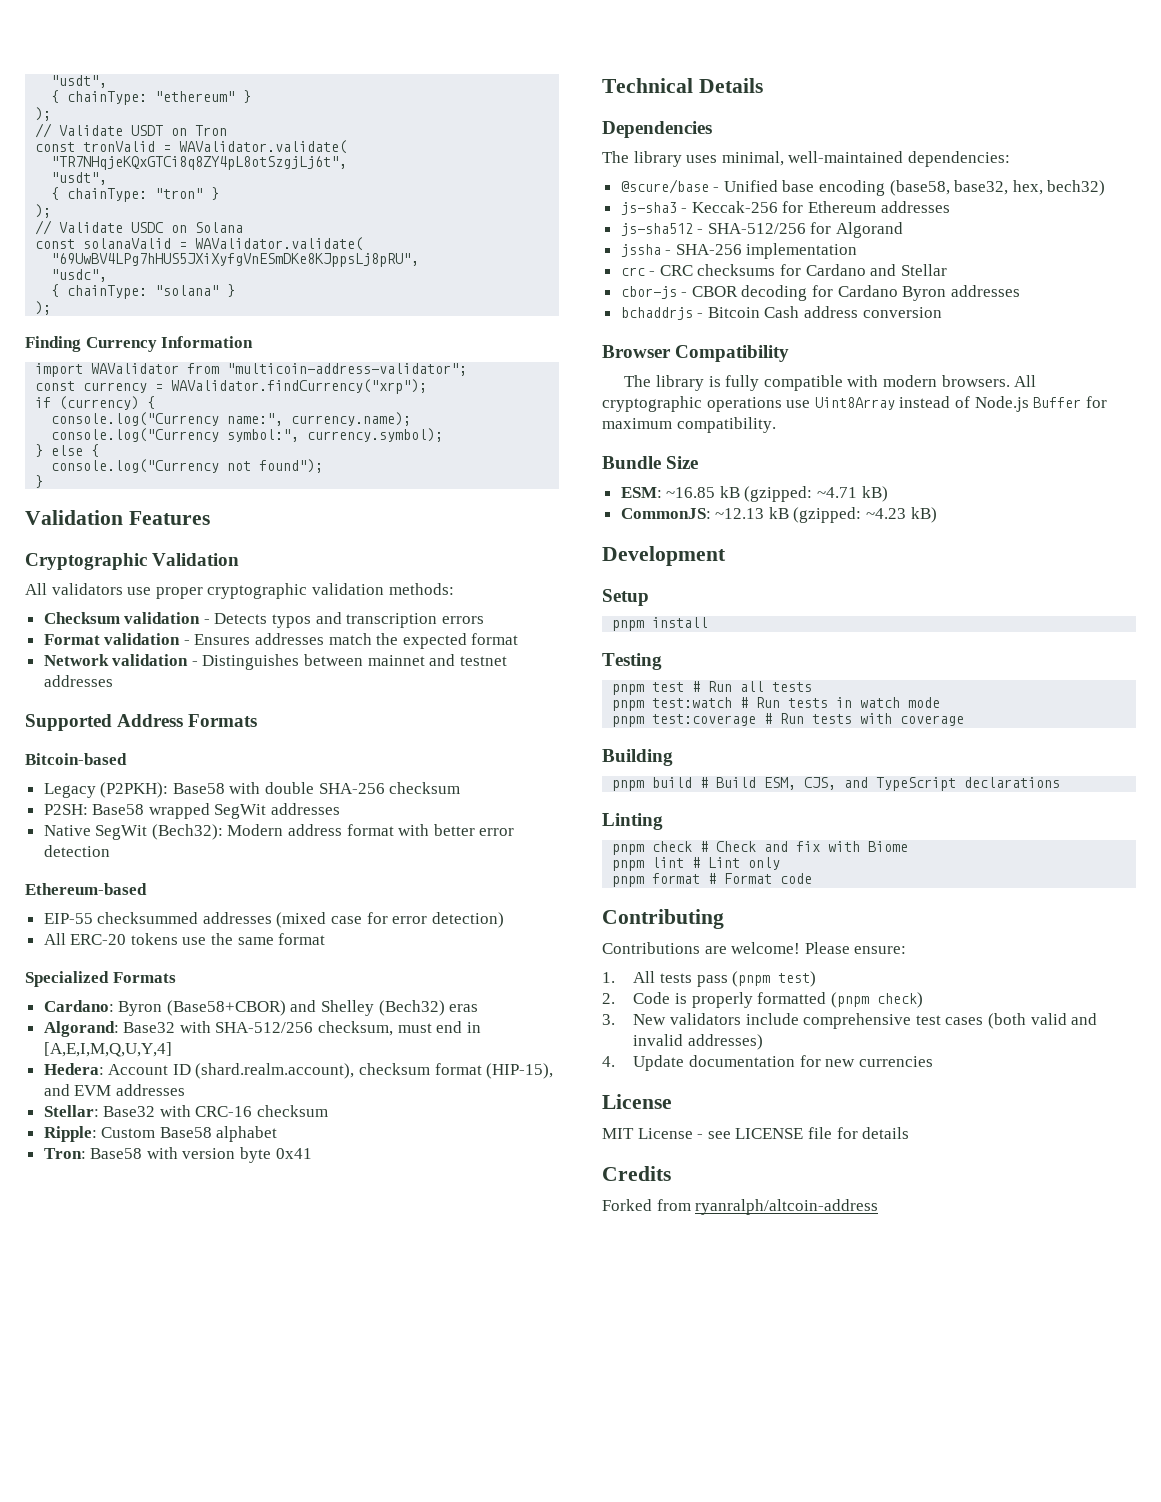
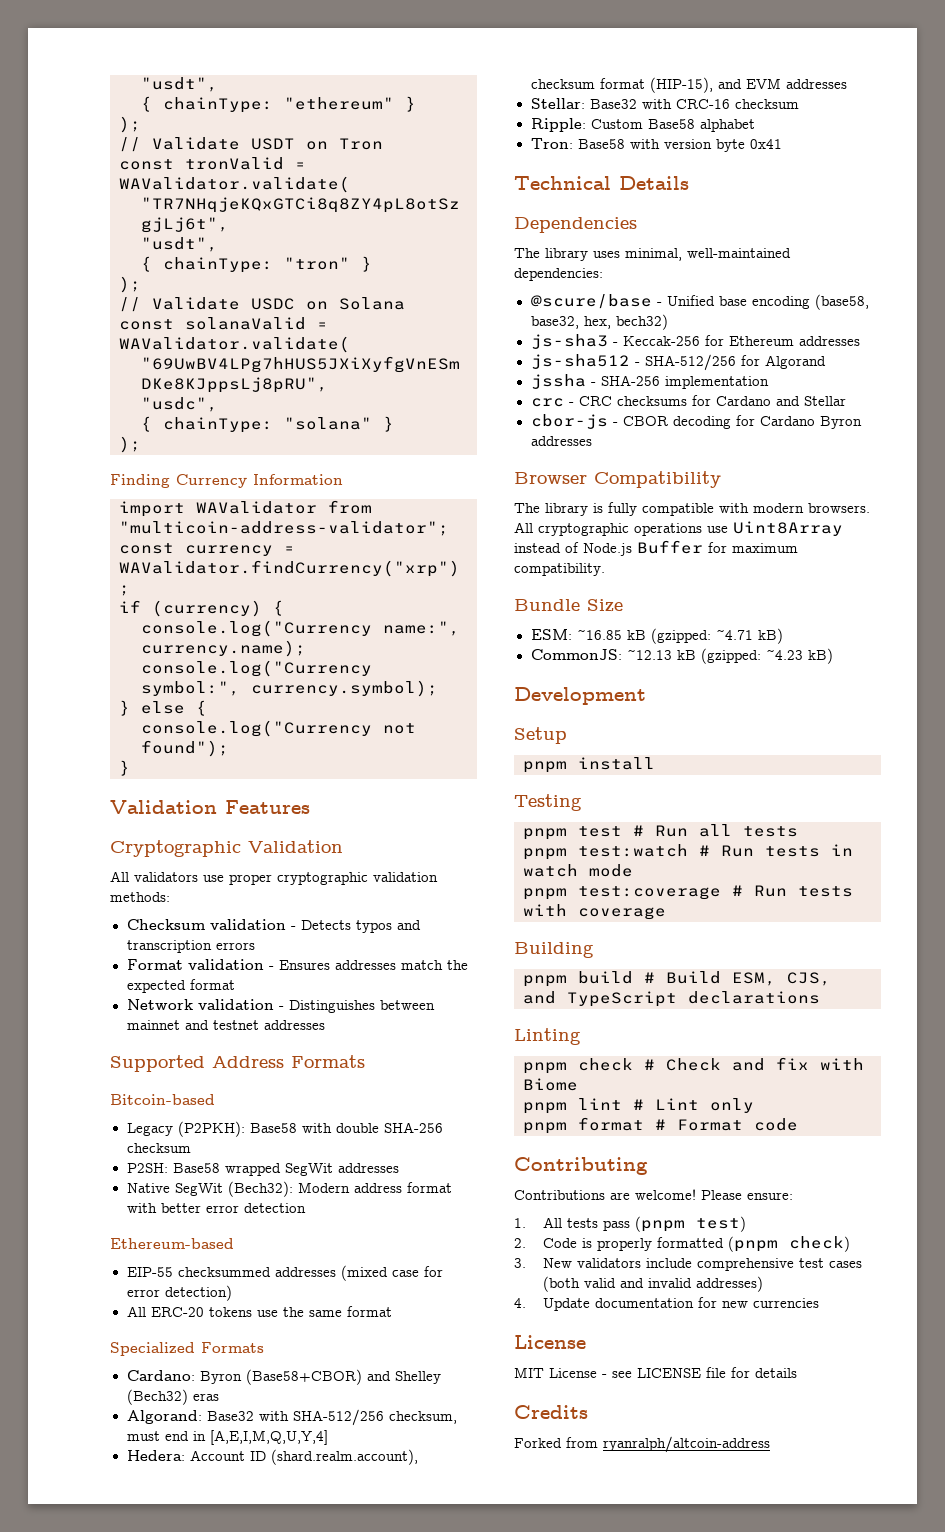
[620,306,942,320] // bchaddrjs - Bitcoin Cash address conversion -> (592, 441) none

